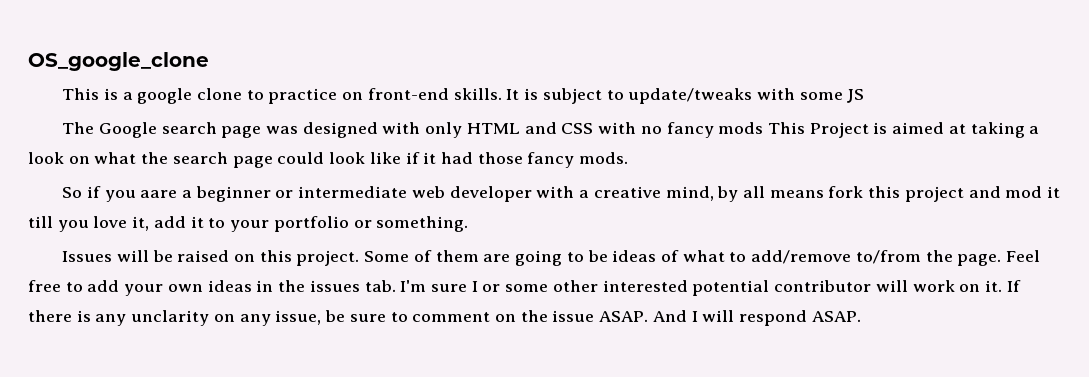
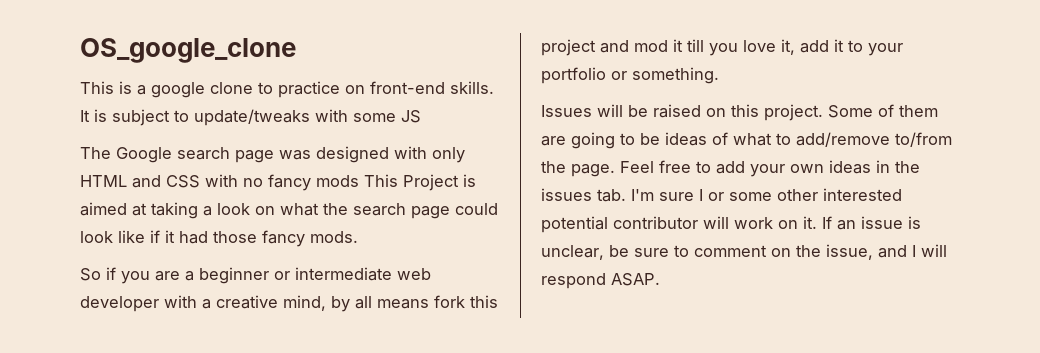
[140,190,178,198] aare -> [155,271,180,281] are
[28,310,322,326] there is any unclarity on any issue, -> [837,216,921,230] [541,245,604,260] an issue is unclear,
[552,310,687,322] issue ASAP. And -> [826,244,907,260] issue, and

